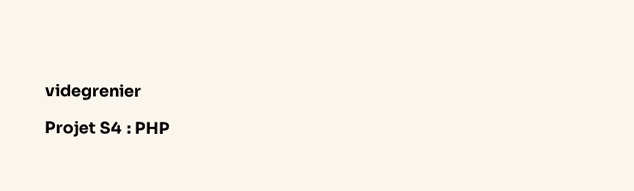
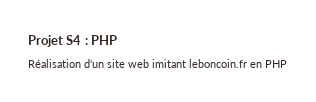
[44,83,142,101] videgrenier // -> (28, 41) none
(170, 127) none -> [28,59,287,68] // Réalisation d'un site web imitant leboncoin.fr en PHP

